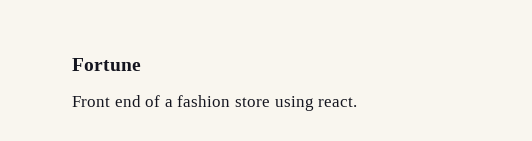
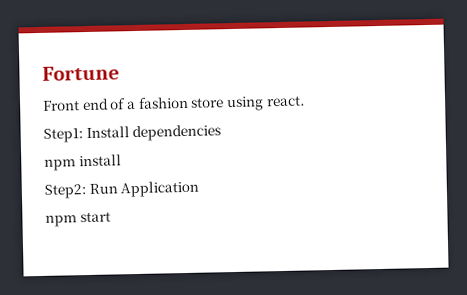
(358, 102) none -> [43,124,222,143] [44,154,122,171] [44,180,200,199] [45,211,111,227] // Step1: Install dependencies // npm install // Step2: Run Application // npm start

